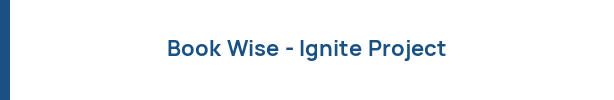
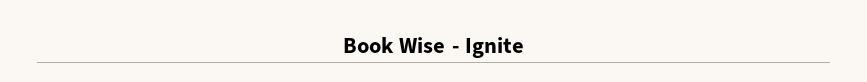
[368,40,448,61] Project -> (524, 47) none

